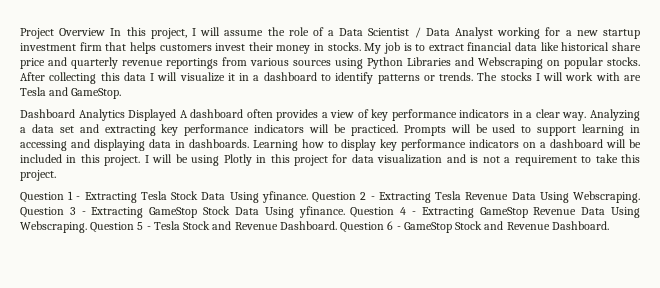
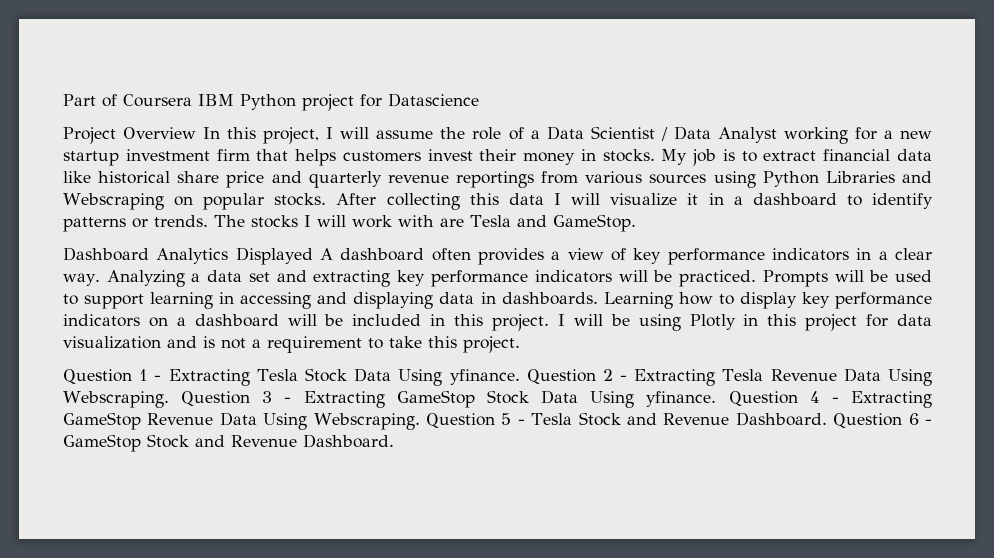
(20, 33) none -> [63,93,479,111] Part of Coursera IBM Python project for Datascience //

